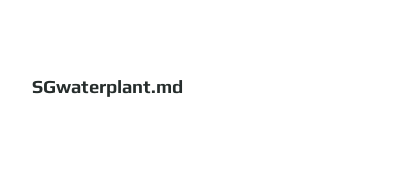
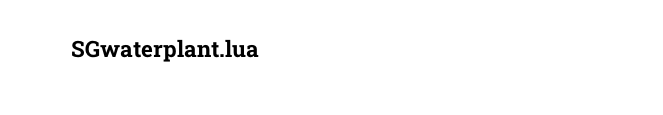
[32,80,183,97] SGwaterplant.md -> [71,39,259,62] SGwaterplant.lua

